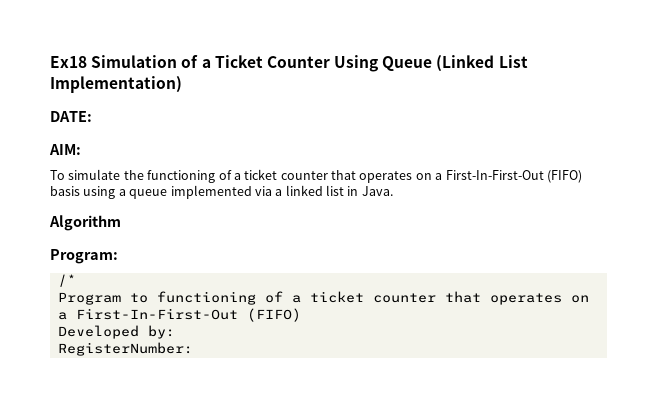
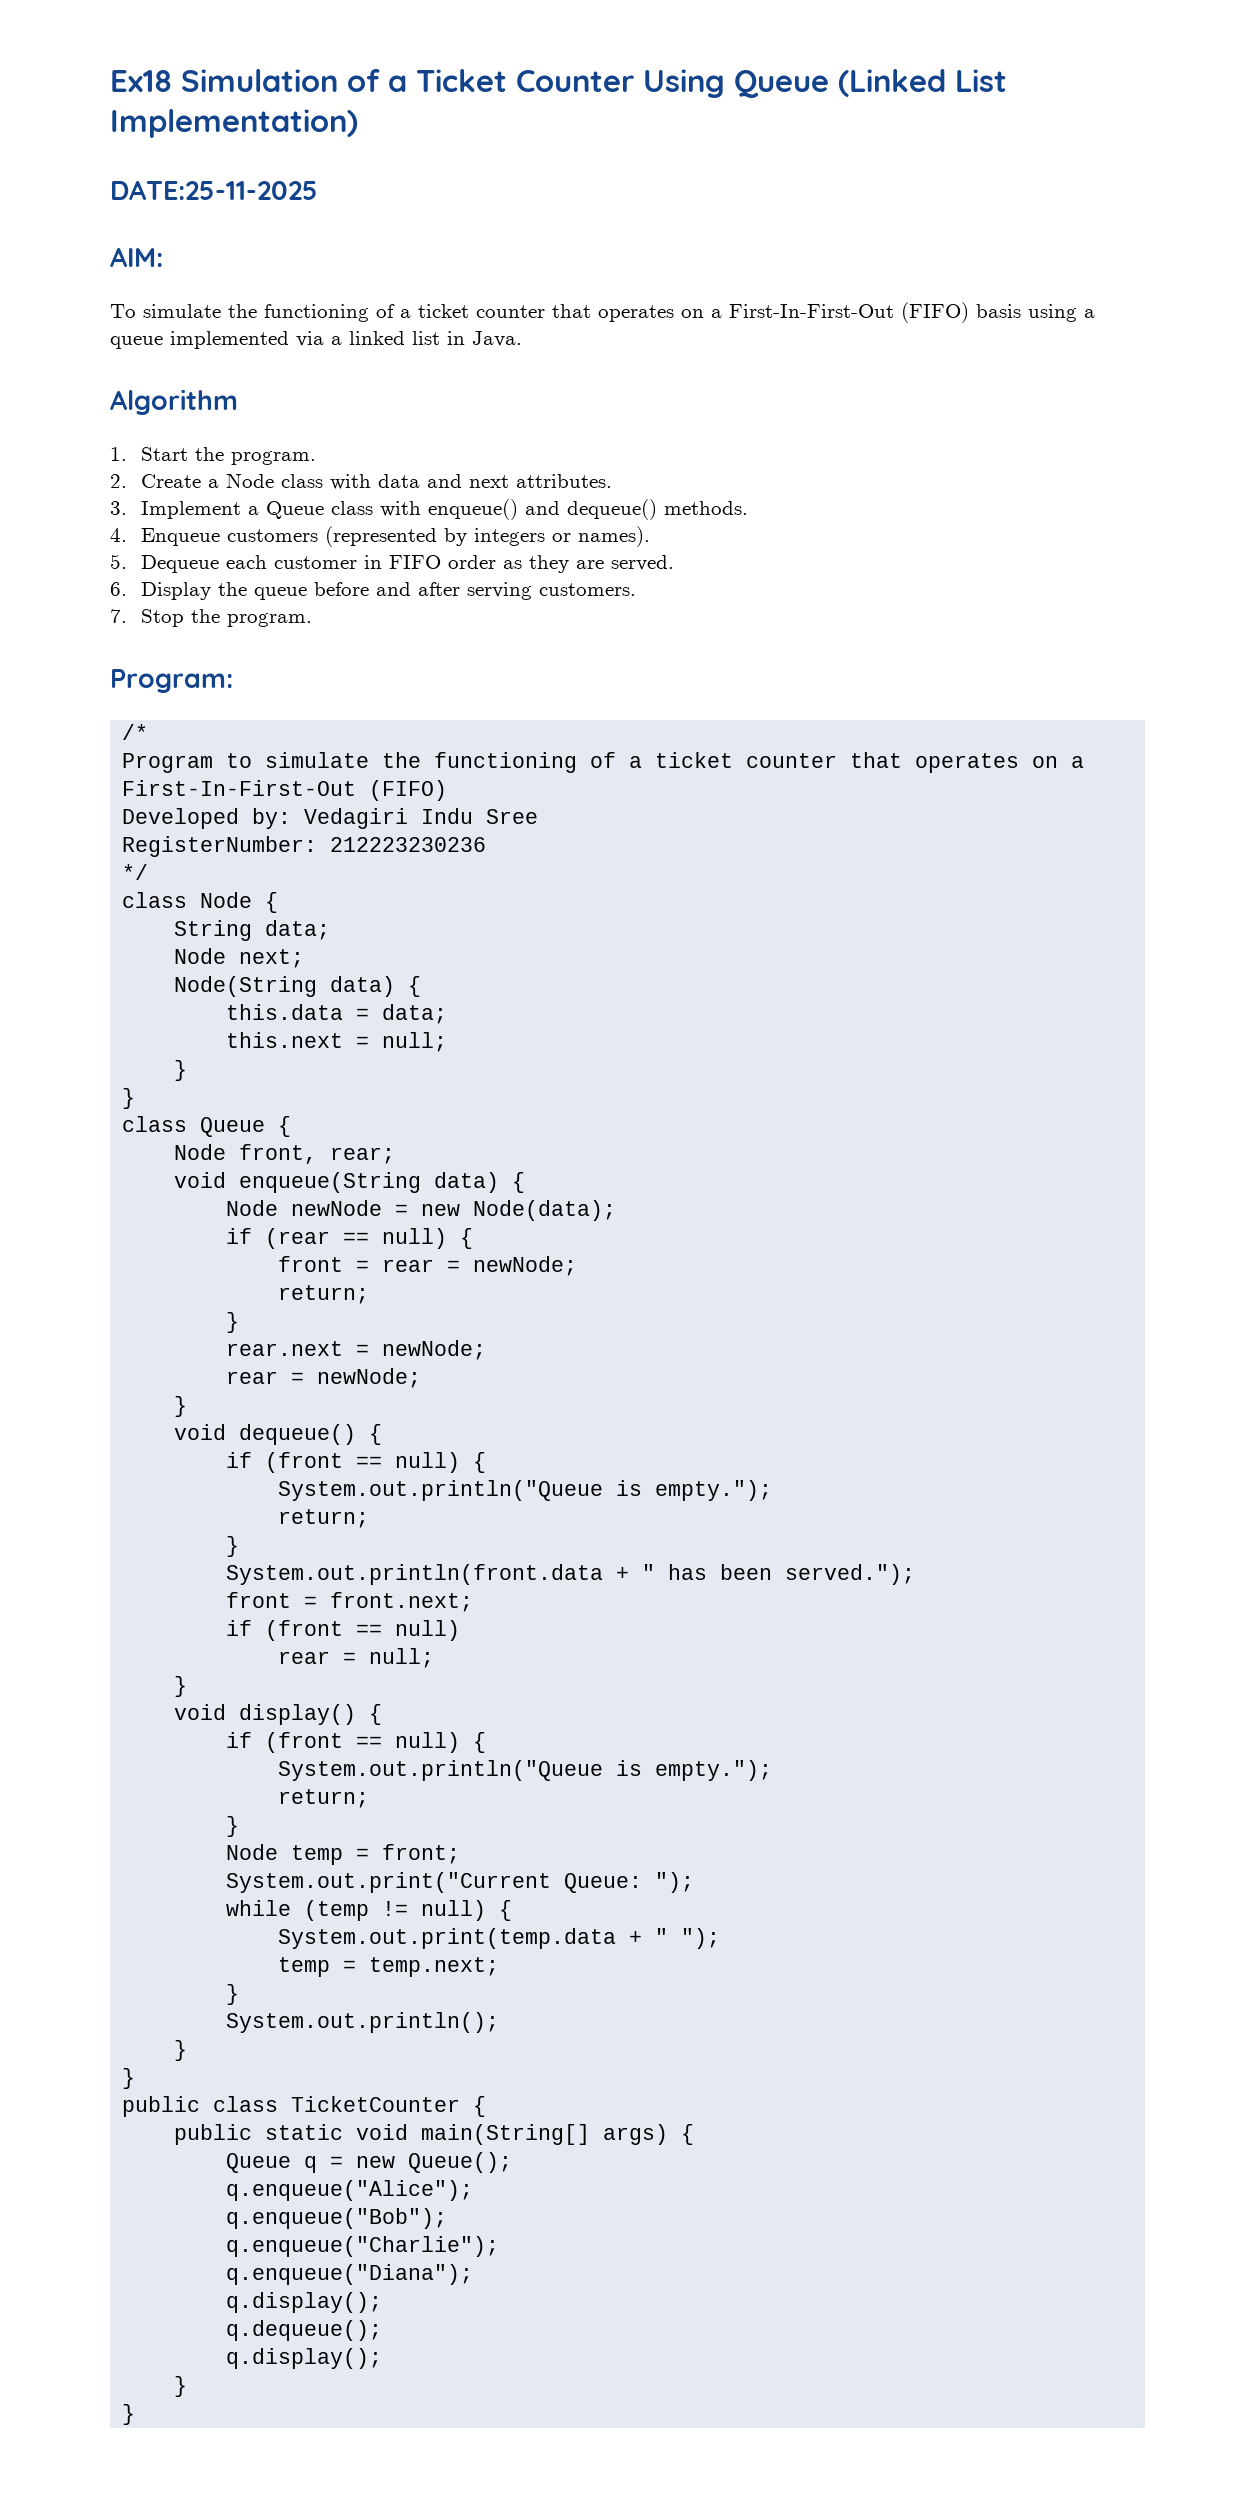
[50,111,92,122] DATE: -> [110,180,318,200] DATE:25-11-2025
(121, 223) none -> [110,447,316,465] [110,473,612,490] [110,499,748,520] [110,526,650,547] [110,554,674,573] [110,582,636,600] [110,609,312,627] // 1. Start the program. // 2. Create a Node class with data and next attributes. // 3. Implement a Queue class with enqueue() and dequeue() methods. // 4. Enqueue customers (represented by integers or names). // 5. Dequeue each customer in FIFO order as they are served. // 6. Display the queue before and after serving customers. // 7. Stop the program.
(148, 298) none -> [265,752,422,768] simulate the
[57,342,193,356] // RegisterNumber: -> [304,808,539,829] [122,836,487,857] [122,864,149,880] [122,892,279,913] [174,920,331,941] [174,948,305,968] [174,976,422,997] [226,1004,448,1024] [226,1032,448,1052] [174,1060,188,1081] [122,1088,136,1109] [122,1116,292,1137] [174,1144,396,1164] [174,1172,526,1193] [226,1200,617,1221] [226,1228,474,1249] [278,1256,578,1276] [278,1285,370,1304] [226,1312,240,1333] [226,1340,487,1360] [226,1368,422,1388] [174,1396,188,1417] [174,1424,383,1445] [226,1452,487,1473] [278,1480,773,1501] [278,1509,370,1528] [226,1536,240,1557] [226,1564,916,1585] [226,1592,474,1612] [226,1620,461,1641] [278,1648,435,1668] [174,1676,188,1697] [174,1704,383,1725] [226,1732,487,1753] [278,1760,773,1781] [278,1789,370,1808] [226,1816,240,1837] [226,1844,461,1865] [226,1872,695,1893] [226,1900,513,1921] [278,1928,721,1949] [278,1957,500,1977] [226,1984,240,2005] [226,2012,500,2033] [174,2040,188,2061] [122,2068,136,2089] [122,2096,487,2117] [174,2124,695,2145] [226,2152,513,2173] [226,2180,474,2201] [226,2208,448,2229] [226,2236,500,2257] [226,2264,474,2285] [226,2292,383,2313] [226,2320,383,2341] [226,2348,383,2369] [174,2376,188,2397] [122,2404,136,2425] Vedagiri Indu Sree // RegisterNumber: 212223230236 // */ // class Node { // String data; // Node next; // Node(String data) { // this.data = data; // this.next = null; // } // } // class Queue { // Node front, rear; // void enqueue(String data) { // Node newNode = new Node(data); // if (rear == null) { // front = rear = newNode; // return; // } // rear.next = newNode; // rear = newNode; // } // void dequeue() { // if (front == null) { // System.out.println("Queue is empty."); // return; // } // System.out.println(front.data + " has been served."); // front = front.next; // if (front == null) // rear = null; // } // void display() { // if (front == null) { // System.out.println("Queue is empty."); // return; // } // Node temp = front; // System.out.print("Current Queue: "); // while (temp != null) { // System.out.print(temp.data + " "); // temp = temp.next; // } // System.out.println(); // } // } // public class TicketCounter { // public static void main(String[] args) { // Queue q = new Queue(); // q.enqueue("Alice"); // q.enqueue("Bob"); // q.enqueue("Charlie"); // q.enqueue("Diana"); // q.display(); // q.dequeue(); // q.display(); // } // }

